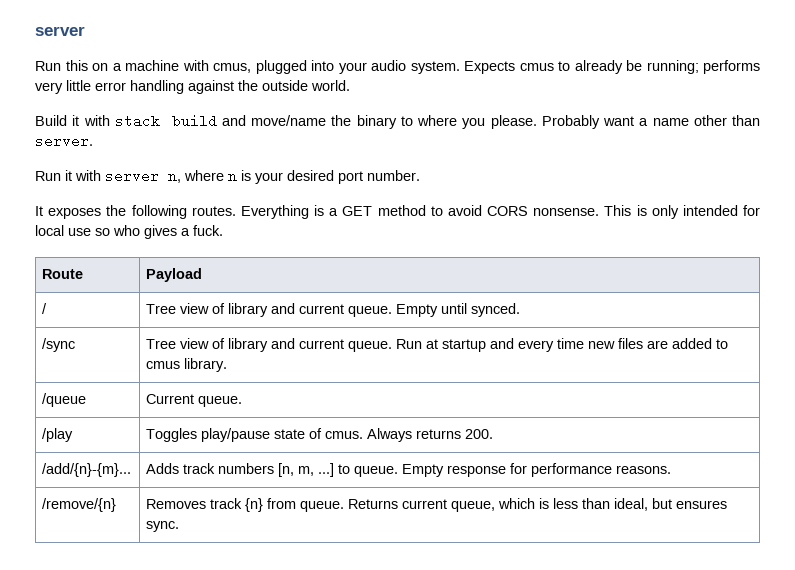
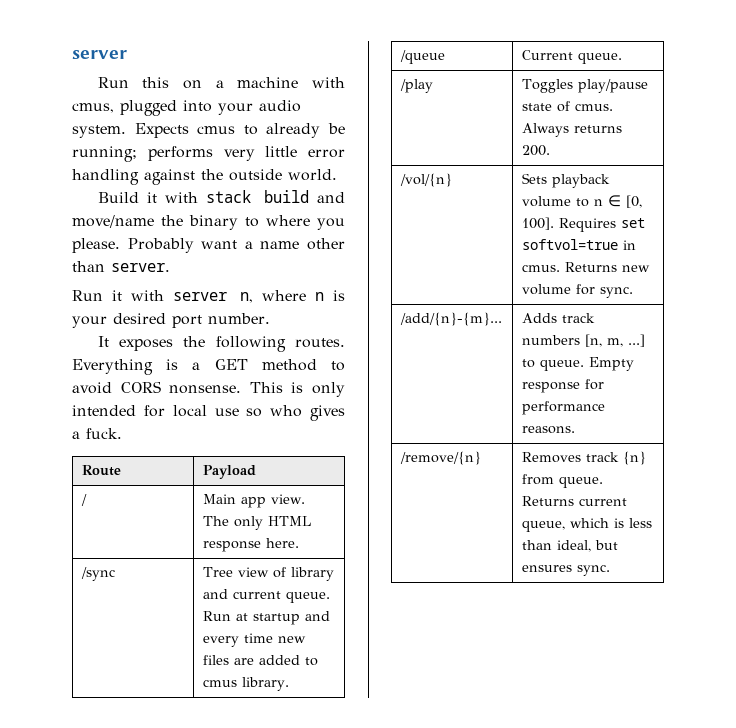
[146,303,521,317] Tree view of library and current queue. Empty until synced. -> [202,494,305,508] [202,516,311,530] [202,538,299,552] Main app view. The only HTML response here.
(494, 434) none -> [399,173,452,187] [521,173,610,188] [521,195,642,208] [521,217,645,232] [521,239,636,250] [521,262,650,272] [521,284,633,298] // /vol/{n} | Sets playback volume to n ∈ [0, 100]. Requires set softvol=true in cmus. Returns new volume for sync.

